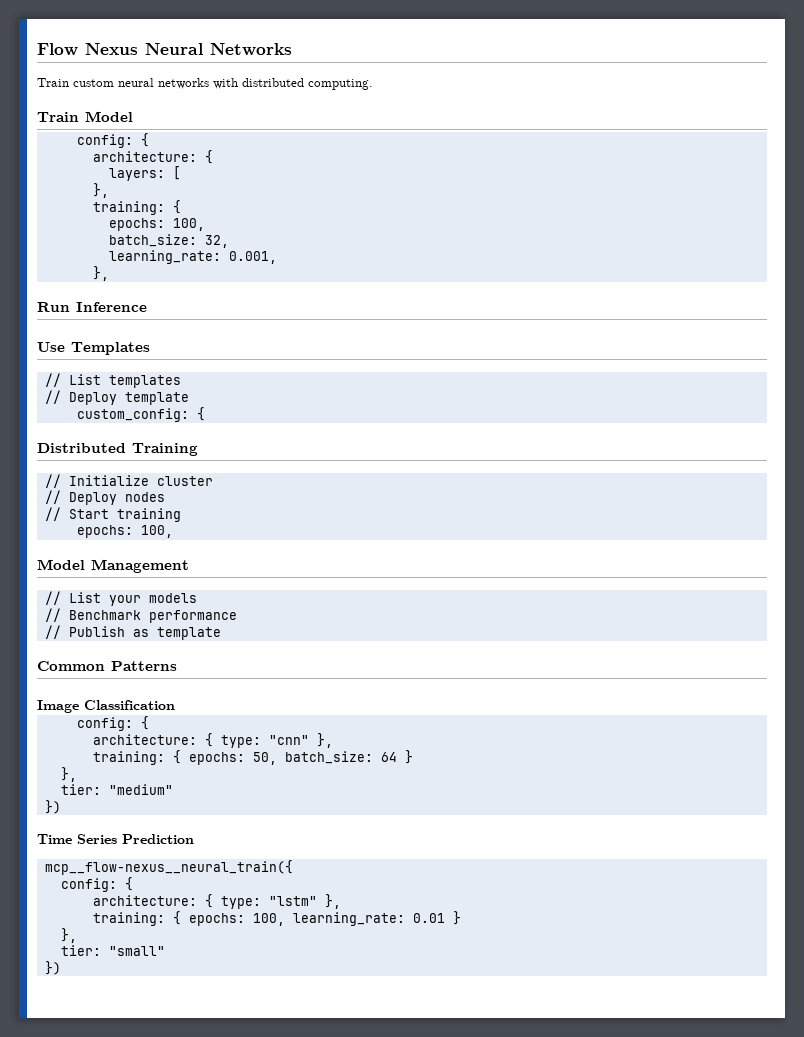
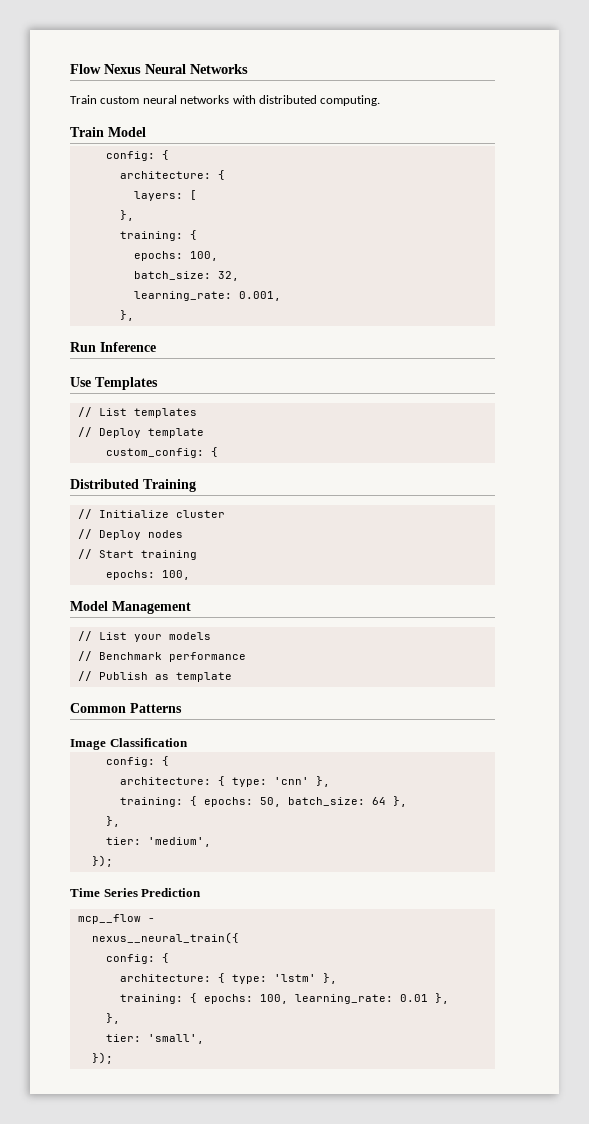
[268,735,309,745] "cnn" -> [273,777,309,785] 'cnn'
[404,750,413,764] [60,767,77,782] [60,784,173,795] [44,800,61,814] } // }, // tier: "medium" // }) -> [392,796,407,807] [105,816,120,827] [105,837,211,847] [91,855,113,867] }, // }, // tier: 'medium', // });
[44,860,293,875] [60,877,133,892] [92,894,317,909] mcp__flow-nexus__neural_train({ // config: { // architecture: { type: "lstm" -> [77,914,155,924] [91,932,239,944] [105,953,169,964] [119,973,316,984] mcp__flow - // nexus__neural_train({ // config: { // architecture: { type: 'lstm'
[452,911,461,925] [60,928,77,943] [60,945,165,956] [44,961,61,975] } // }, // tier: "small" // }) -> [434,993,449,1004] [105,1013,120,1024] [105,1034,204,1044] [91,1052,113,1064] }, // }, // tier: 'small', // });

